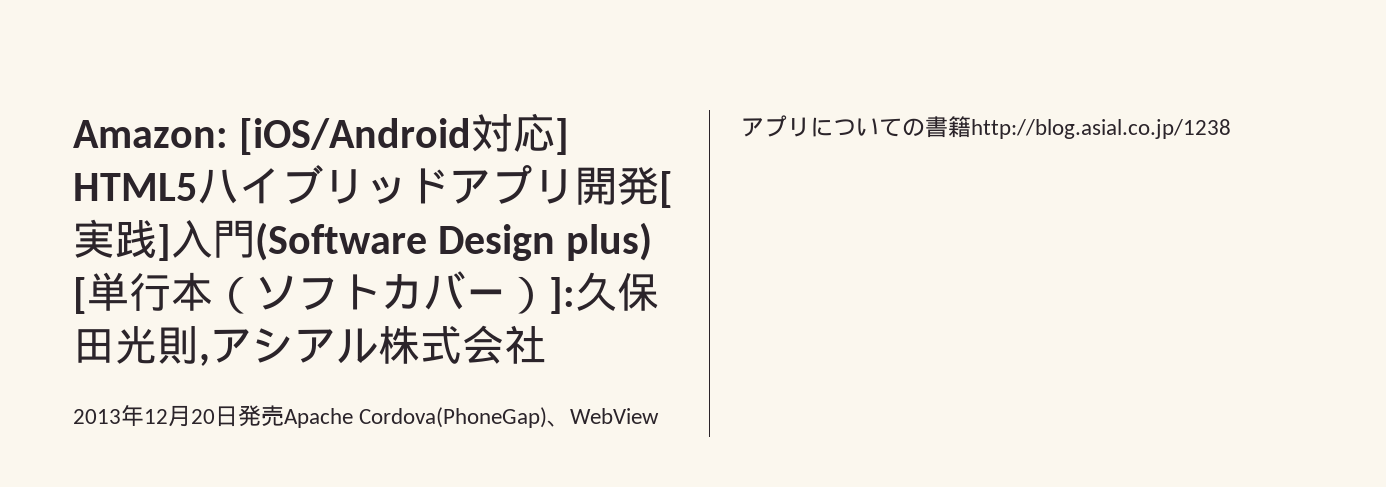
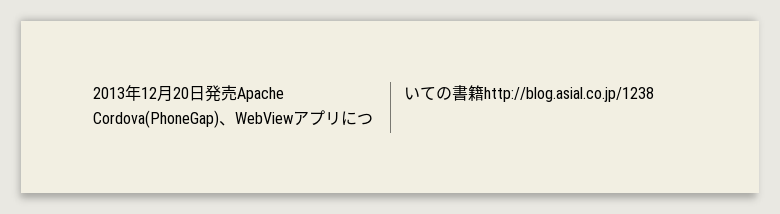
[73,113,570,155] [73,165,673,208] [73,219,653,261] [73,271,659,314] [73,325,546,366] Amazon: [iOS/Android対応] HTML5ハイブリッドアプリ開発[実践]入門(Software Design plus) [単行本（ソフトカバー）]:久保田光則,アシアル株式会社 // -> (93, 93) none

